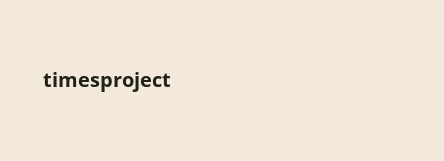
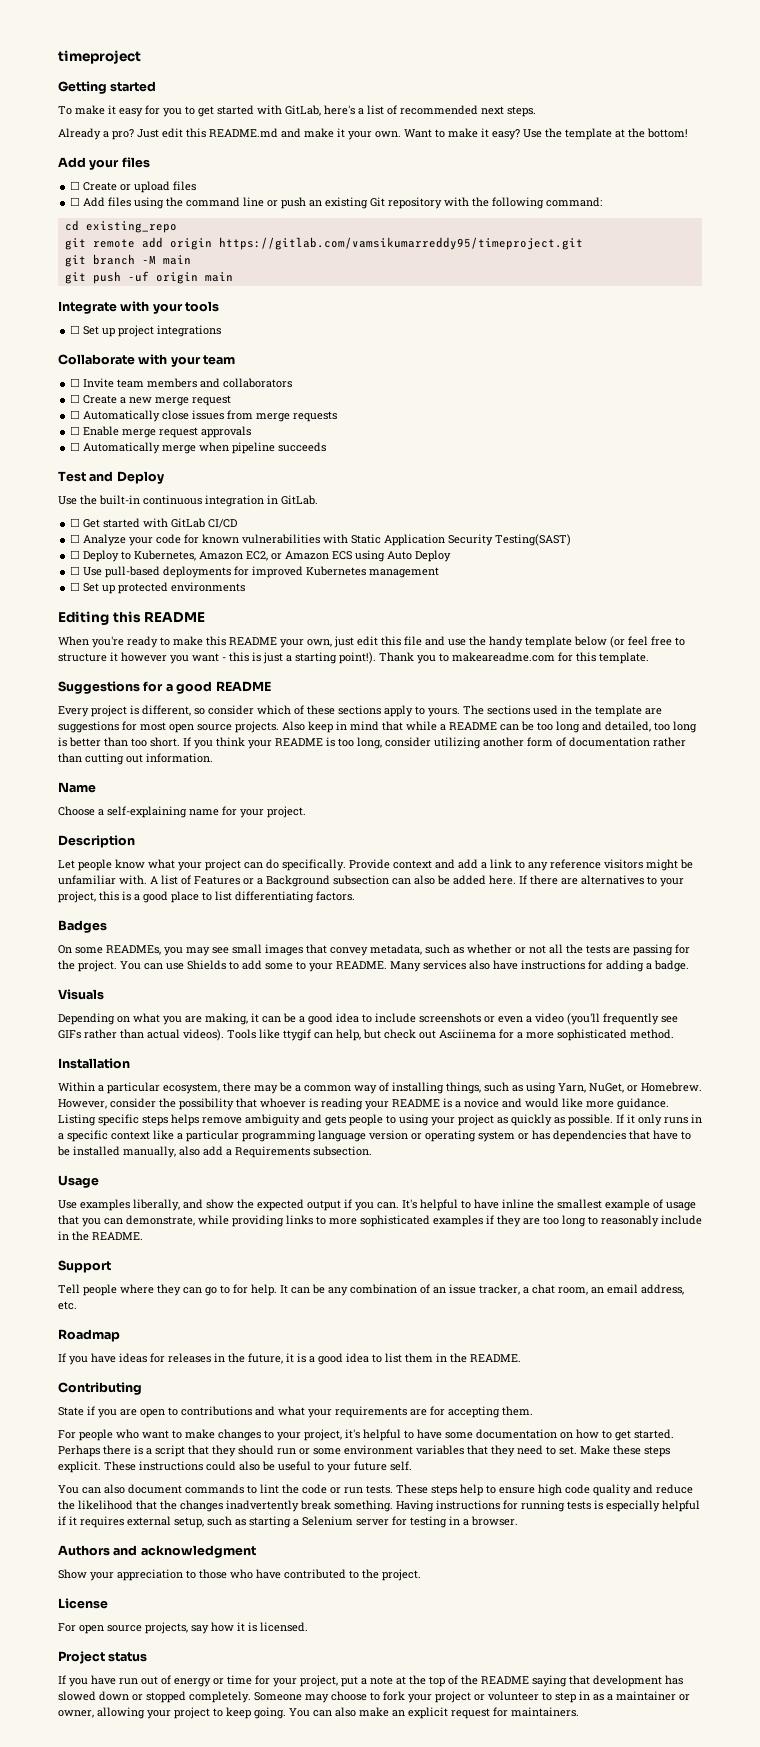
[43,72,171,92] timesproject -> [58,50,141,64] [58,81,157,94] [58,105,536,117] [58,128,688,140] [58,157,150,170] [70,181,197,193] [70,197,603,209] [64,220,177,233] [64,237,583,250] [64,254,191,267] [64,271,233,284] [58,301,220,314] [70,325,222,337] [58,354,236,367] [70,378,293,388] [70,394,232,406] [70,410,338,422] [70,426,252,438] [70,442,327,454] [58,471,164,484] [58,495,318,507] [70,518,238,528] [70,534,572,546] [70,550,452,562] [70,566,440,578] [70,582,246,594] [58,611,206,625] [58,636,685,648] [58,652,649,664] [58,681,271,694] [58,705,662,717] [58,721,697,733] [58,737,686,749] [58,753,213,765] [58,782,96,793] [58,806,306,818] [58,835,135,848] [58,859,693,871] [58,875,684,887] [58,891,355,903] [58,920,107,933] [58,944,690,956] [58,960,689,972] [58,989,104,1000] [58,1013,678,1025] [58,1029,674,1041] [58,1058,130,1069] [58,1082,702,1094] [58,1098,669,1110] [58,1114,702,1126] [58,1130,691,1142] [57,1146,372,1158] [58,1175,99,1188] [58,1199,696,1211] [58,1215,702,1227] [58,1231,143,1241] [58,1260,111,1273] [58,1284,684,1296] [58,1301,77,1310] [58,1329,120,1342] [58,1353,521,1365] [58,1382,142,1395] [58,1406,533,1418] [58,1429,674,1441] [58,1445,670,1457] [58,1461,412,1473] [58,1484,693,1496] [58,1500,700,1512] [58,1516,518,1528] [58,1545,256,1558] [58,1569,421,1581] [58,1598,108,1609] [58,1622,308,1634] [58,1651,148,1664] [58,1675,683,1687] [58,1691,690,1703] [58,1707,579,1719] timeproject // Getting started // To make it easy for you to get started with GitLab, here's a list of recommended next steps. // Already a pro? Just edit this README.md and make it your own. Want to make it easy? Use the template at the bottom! // Add your files // ☐ Create or upload files // ☐ Add files using the command line or push an existing Git repository with the following command: // cd existing_repo // git remote add origin https://gitlab.com/vamsikumarreddy95/timeproject.git // git branch -M main // git push -uf origin main // Integrate with your tools // ☐ Set up project integrations // Collaborate with your team // ☐ Invite team members and collaborators // ☐ Create a new merge request // ☐ Automatically close issues from merge requests // ☐ Enable merge request approvals // ☐ Automatically merge when pipeline succeeds // Test and Deploy // Use the built-in continuous integration in GitLab. // ☐ Get started with GitLab CI/CD // ☐ Analyze your code for known vulnerabilities with Static Application Security Testing(SAST) // ☐ Deploy to Kubernetes, Amazon EC2, or Amazon ECS using Auto Deploy // ☐ Use pull-based deployments for improved Kubernetes management // ☐ Set up protected environments // Editing this README // When you're ready to make this README your own, just edit this file and use the handy template below (or feel free to structure it however you want - this is just a starting point!). Thank you to makeareadme.com for this template. // Suggestions for a good README // Every project is different, so consider which of these sections apply to yours. The sections used in the template are suggestions for most open source projects. Also keep in mind that while a README can be too long and detailed, too long is better than too short. If you think your README is too long, consider utilizing another form of documentation rather than cutting out information. // Name // Choose a self-explaining name for your project. // Description // Let people know what your project can do specifically. Provide context and add a link to any reference visitors might be unfamiliar with. A list of Features or a Background subsection can also be added here. If there are alternatives to your project, this is a good place to list differentiating factors. // Badges // On some READMEs, you may see small images that convey metadata, such as whether or not all the tests are passing for the project. You can use Shields to add some to your README. Many services also have instructions for adding a badge. // Visuals // Depending on what you are making, it can be a good idea to include screenshots or even a video (you'll frequently see GIFs rather than actual videos). Tools like ttygif can help, but check out Asciinema for a more sophisticated method. // Installation // Within a particular ecosystem, there may be a common way of installing things, such as using Yarn, NuGet, or Homebrew. However, consider the possibility that whoever is reading your README is a novice and would like more guidance. Listing specific steps helps remove ambiguity and gets people to using your project as quickly as possible. If it only runs in a specific context like a particular programming language version or operating system or has dependencies that have to be installed manually, also add a Requirements subsection. // Usage // Use examples liberally, and show the expected output if you can. It's helpful to have inline the smallest example of usage that you can demonstrate, while providing links to more sophisticated examples if they are too long to reasonably include in the README. // Support // Tell people where they can go to for help. It can be any combination of an issue tracker, a chat room, an email address, etc. // Roadmap // If you have ideas for releases in the future, it is a good idea to list them in the README. // Contributing // State if you are open to contributions and what your requirements are for accepting them. // For people who want to make changes to your project, it's helpful to have some documentation on how to get started. Perhaps there is a script that they should run or some environment variables that they need to set. Make these steps explicit. These instructions could also be useful to your future self. // You can also document commands to lint the code or run tests. These steps help to ensure high code quality and reduce the likelihood that the changes inadvertently break something. Having instructions for running tests is especially helpful if it requires external setup, such as starting a Selenium server for testing in a browser. // Authors and acknowledgment // Show your appreciation to those who have contributed to the project. // License // For open source projects, say how it is licensed. // Project status // If you have run out of energy or time for your project, put a note at the top of the README saying that development has slowed down or stopped completely. Someone may choose to fork your project or volunteer to step in as a maintainer or owner, allowing your project to keep going. You can also make an explicit request for maintainers.

